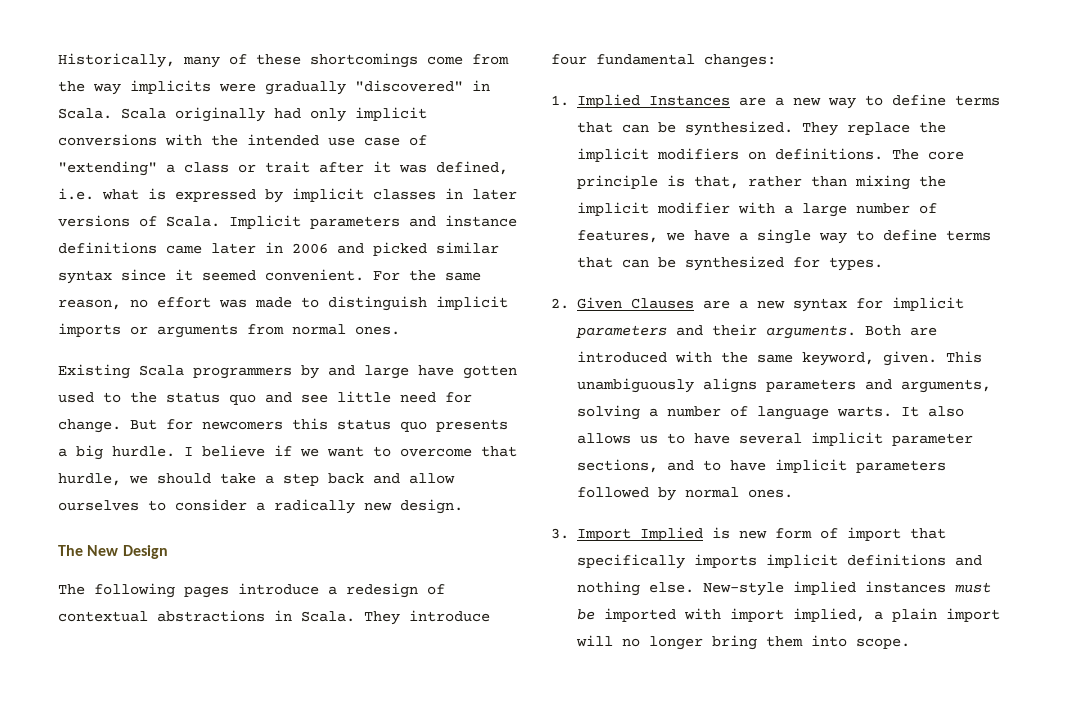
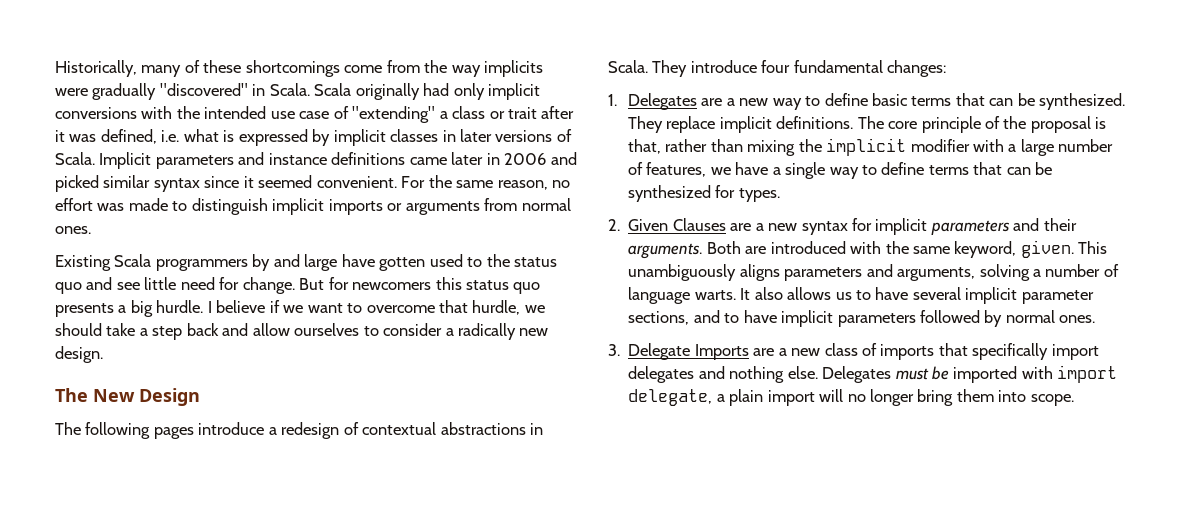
[576,94,730,108] Implied Instances -> [627,93,697,110] Delegates
(946, 100) none -> [872,93,909,106] basic
[918,122,946,133] [576,148,766,162] the implicit modifiers on -> [719,116,772,133] implicit
(658, 182) none -> [985,116,1091,133] of the proposal
[576,527,946,541] [576,554,982,569] [576,581,946,596] Import Implied is new form of import that specifically imports implicit definitions and nothing else. New-style implied instances -> [628,343,1099,360] [628,366,892,383] Delegate Imports are a new class of imports that specifically import delegates and nothing else. Delegates
[792,608,865,622] implied, -> [628,389,713,406] delegate,

